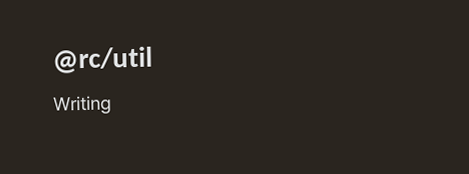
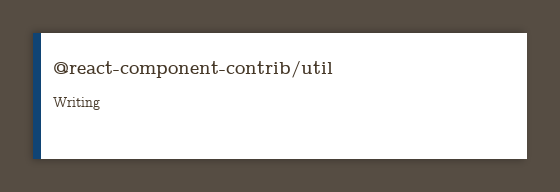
[52,46,153,74] @rc/util -> [53,60,333,78] @react-component-contrib/util

